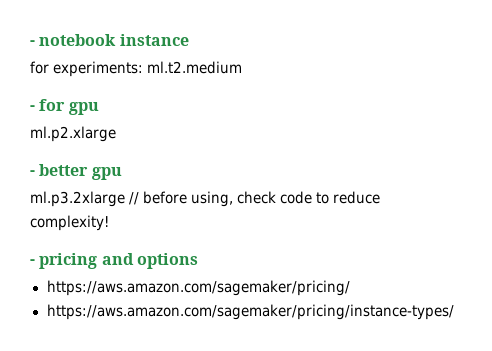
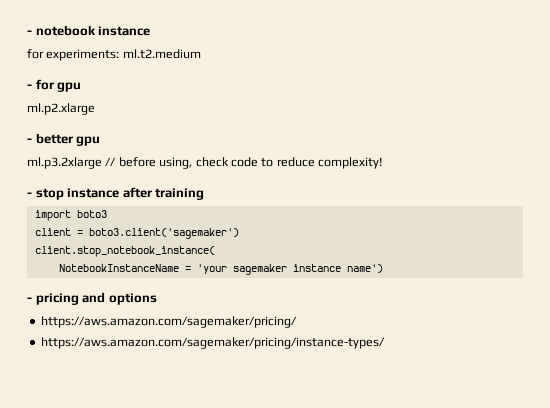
(109, 223) none -> [27,187,205,200] [34,210,107,221] [34,228,239,239] [34,246,215,257] [58,264,383,275] // - stop instance after training // import boto3 // client = boto3.client('sagemaker') // client.stop_notebook_instance( // NotebookInstanceName = 'your sagemaker instance name')

